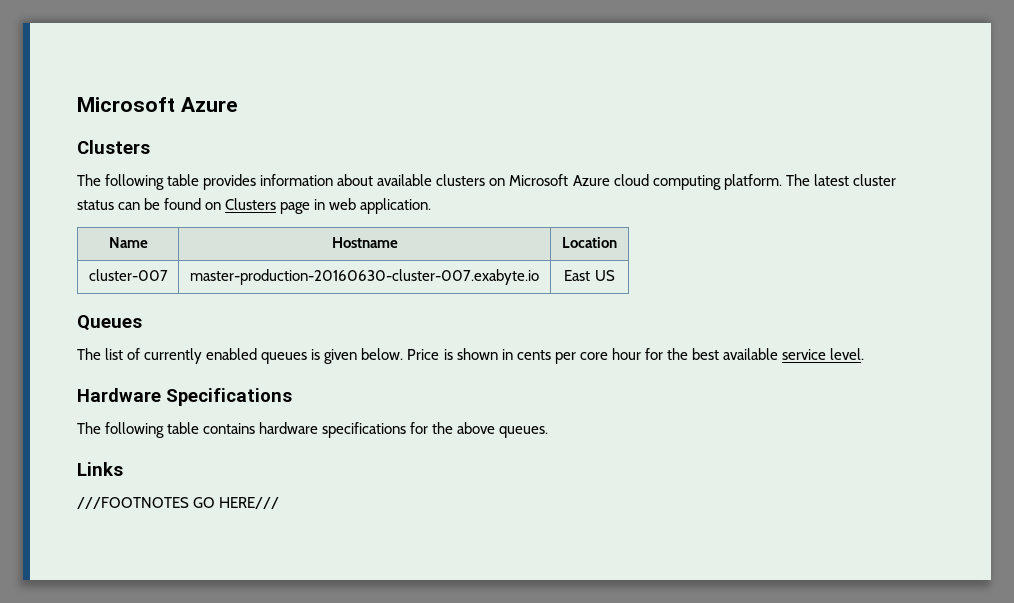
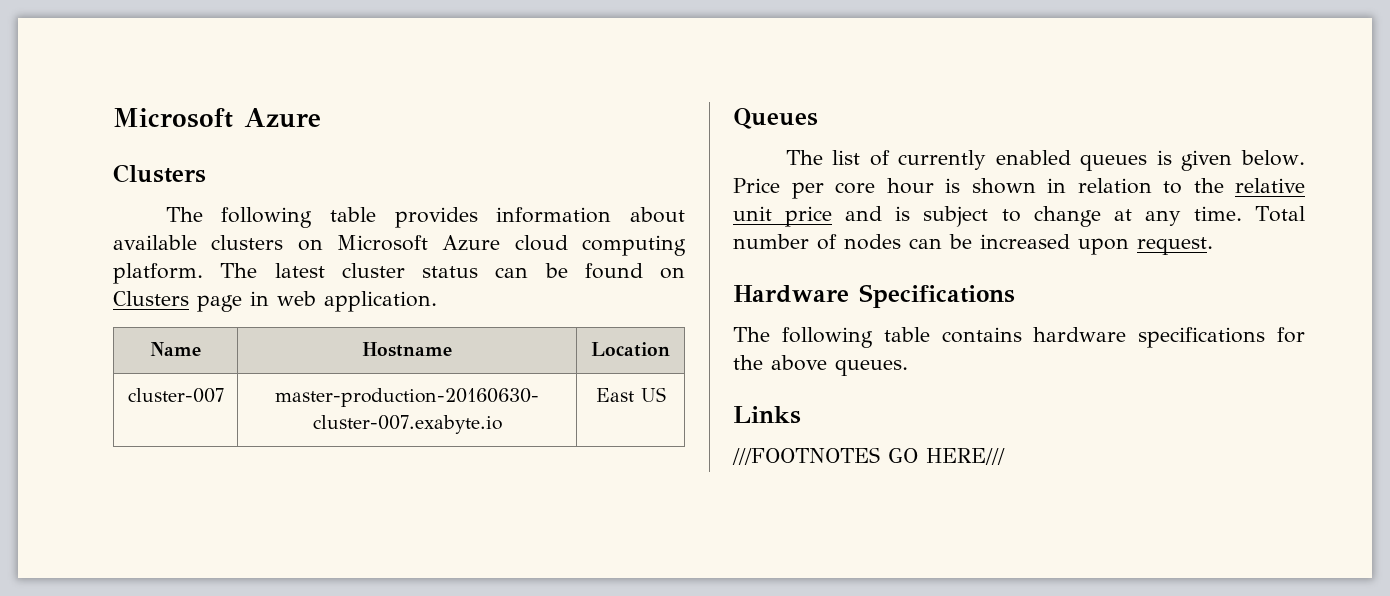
[443,348,865,364] is shown in cents per core hour for the best available service level. -> [791,178,1305,199] [733,206,1306,227] [733,234,1213,255] per core hour is shown in relation to the relative unit price and is subject to change at any time. Total number of nodes can be increased upon request.

